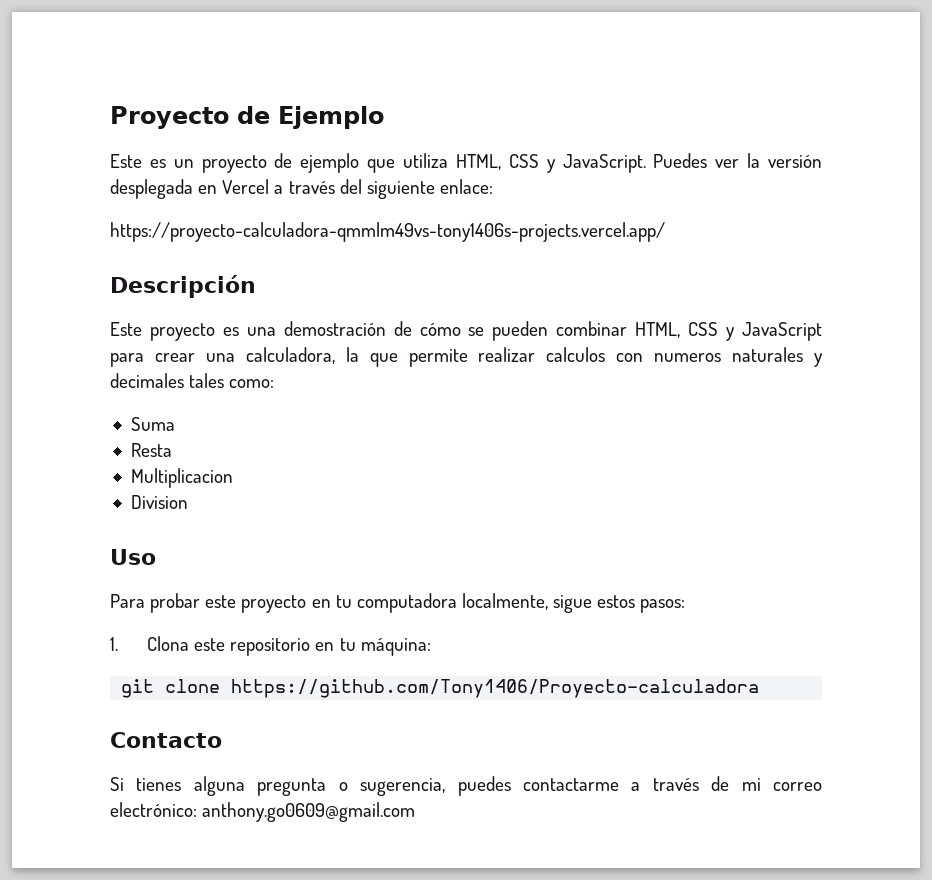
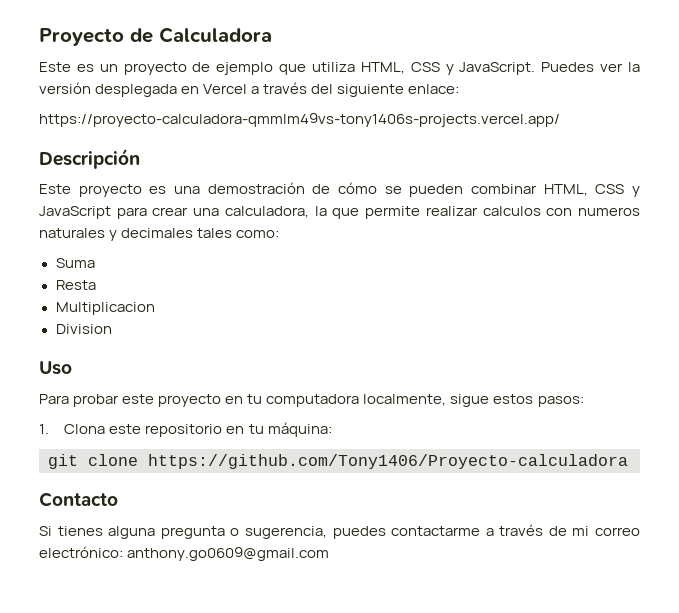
[278,106,384,129] Ejemplo -> [159,27,272,43] Calculadora

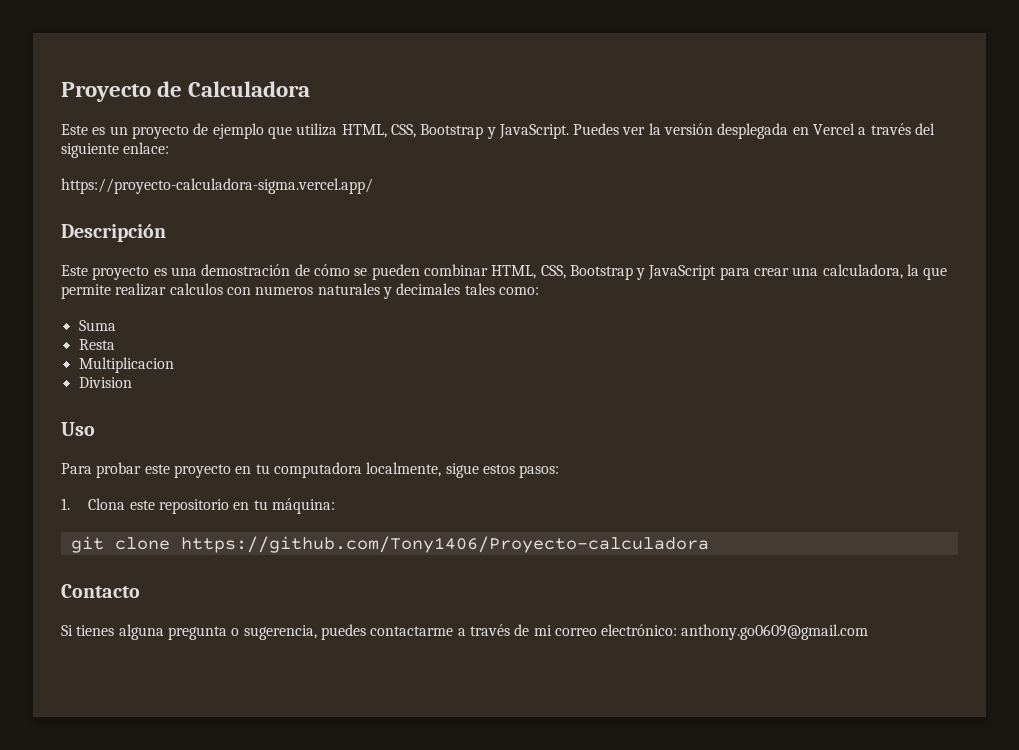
[410,62,440,72] CSS -> [390,124,484,139] CSS, Bootstrap
[39,113,560,127] https://proyecto-calculadora-qmmlm49vs-tony1406s-projects.vercel.app/ -> [61,178,373,194] https://proyecto-calculadora-sigma.vercel.app/
[595,184,625,194] CSS -> [540,265,633,280] CSS, Bootstrap

